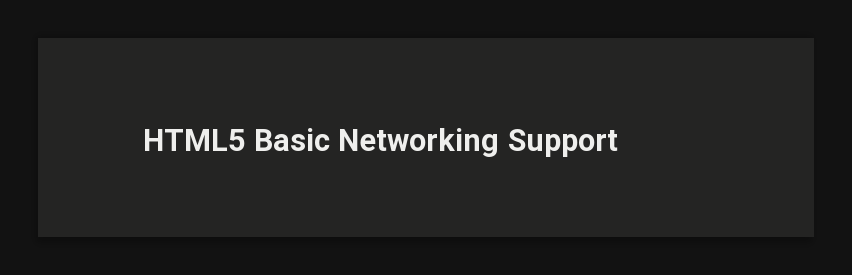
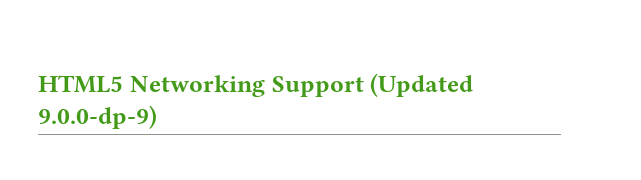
[254,128,331,151] Basic -> (123, 84) none
(618, 143) none -> [370,73,474,97] [38,105,157,129] (Updated 9.0.0-dp-9)

